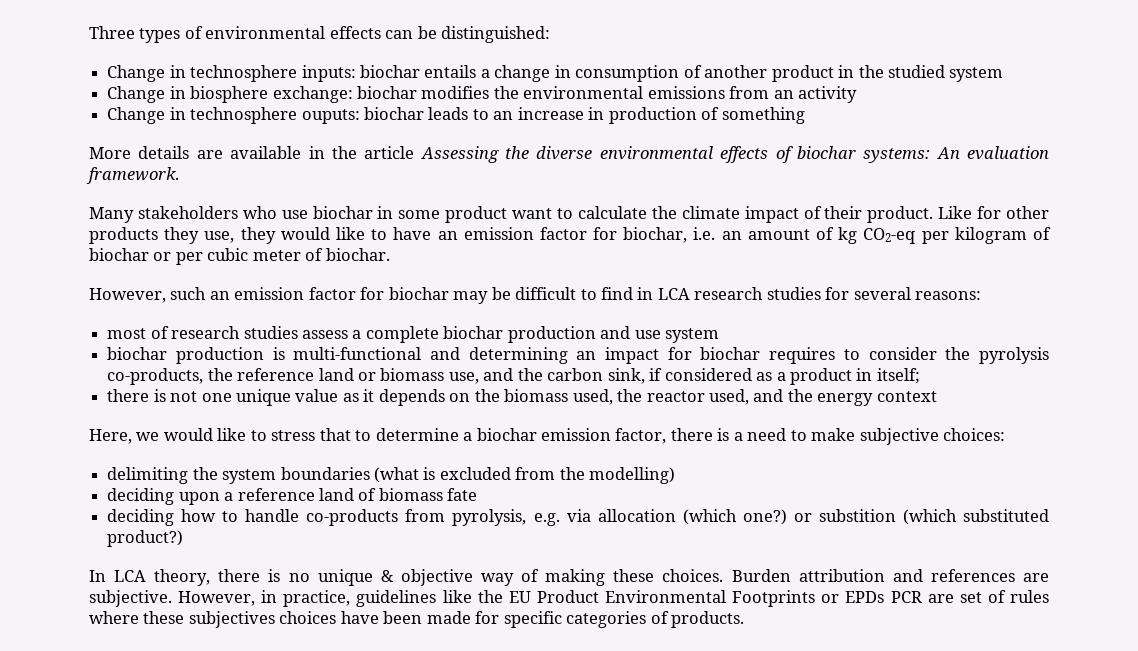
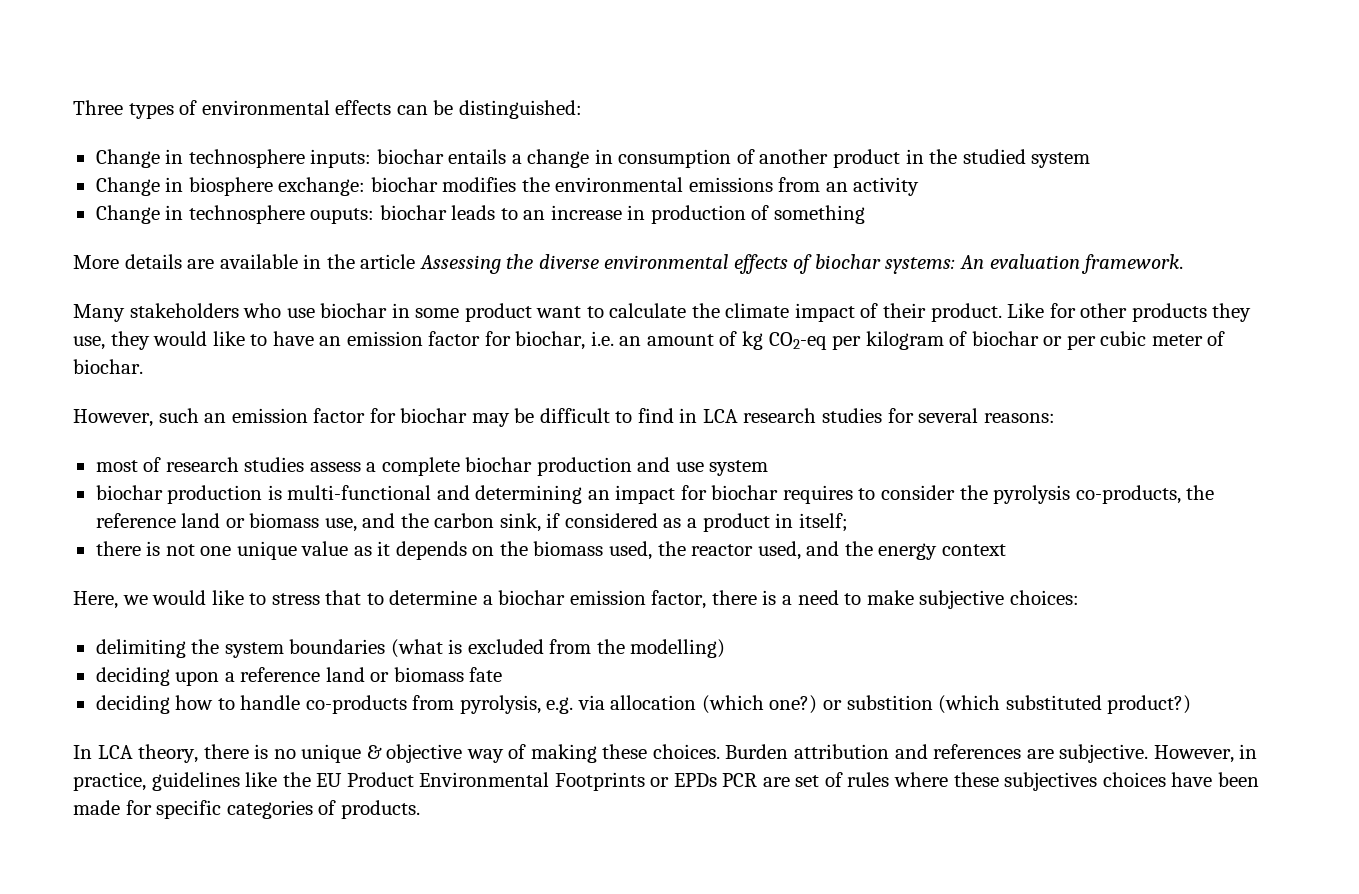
[358,488,377,501] of -> [370,672,390,682] or

